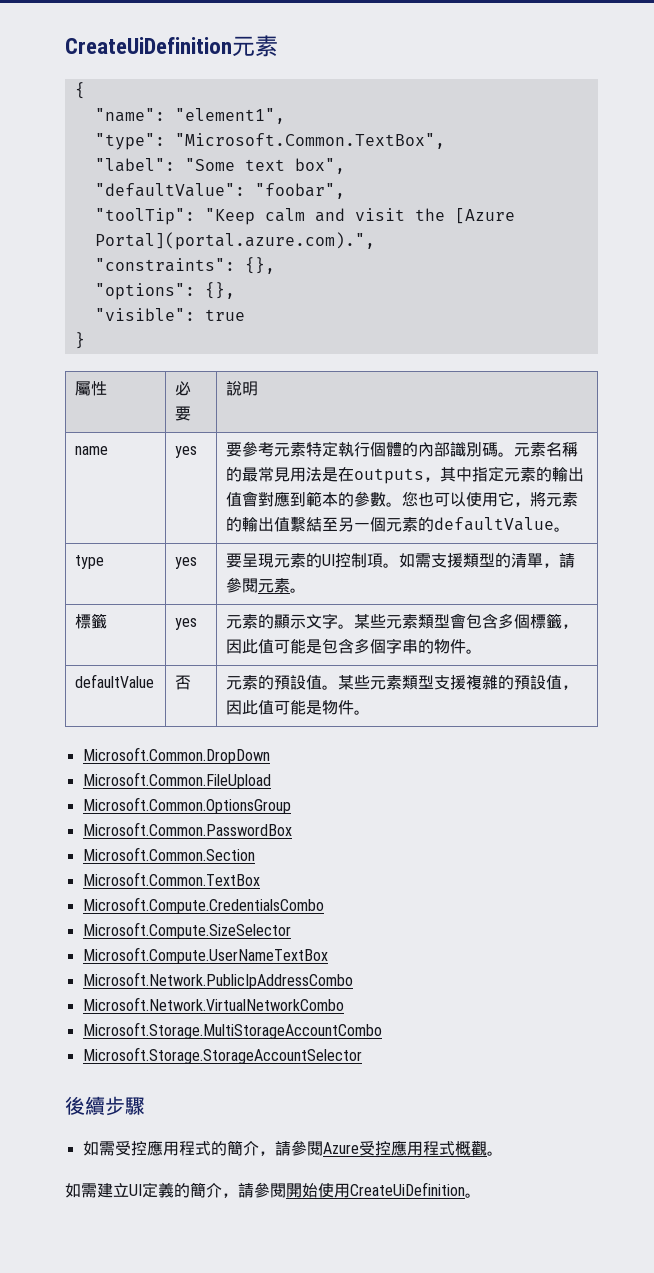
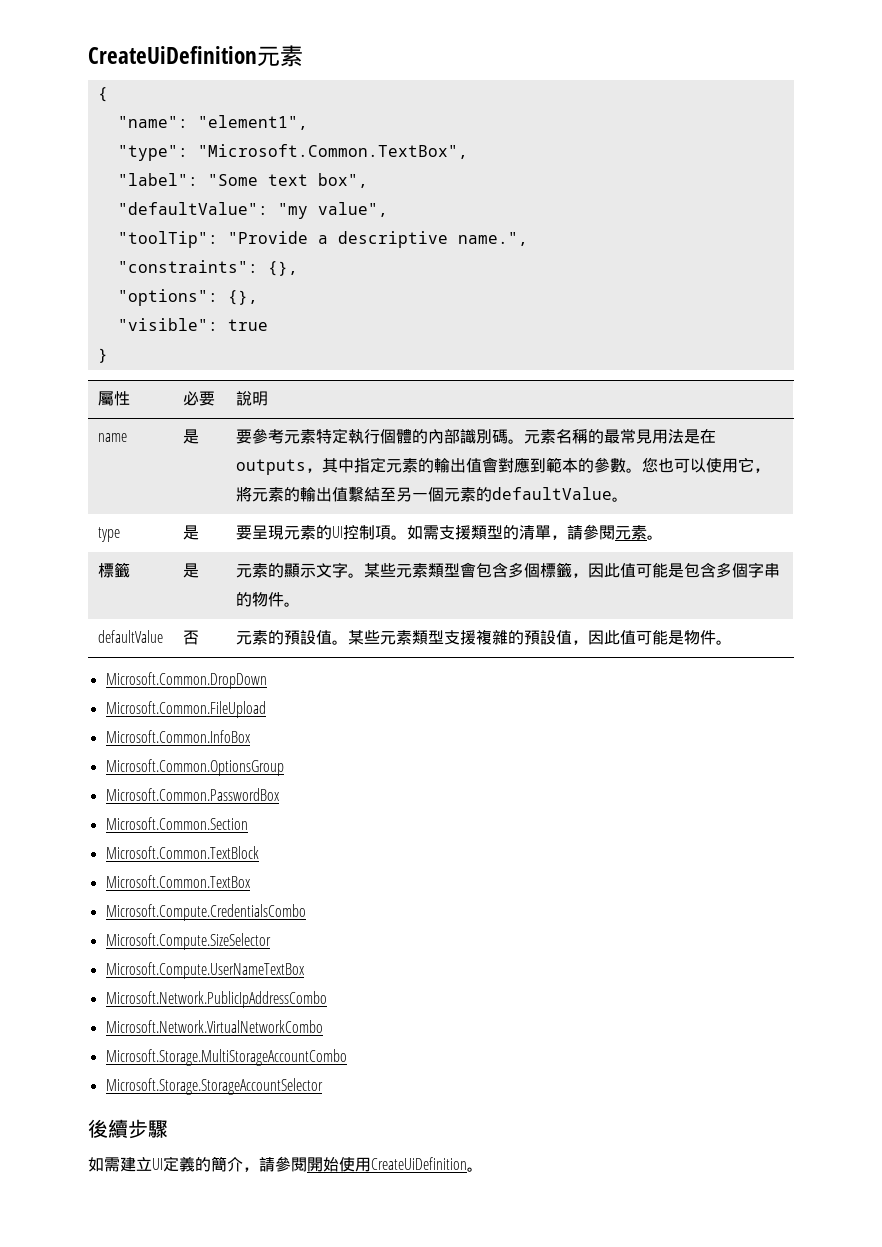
[254,183,345,199] "foobar", -> [277,202,388,219] "my value",
[204,208,515,225] [94,232,375,250] "Keep calm and visit the [Azure Portal](portal.azure.com).", -> [227,231,528,248] "Provide a descriptive name.",
[175,446,198,458] yes -> [182,429,199,444] 是
[175,557,198,569] yes -> [182,525,199,540] 是
[175,618,198,630] yes -> [182,563,199,578] 是
(271, 780) none -> [105,730,251,743] // Microsoft.Common.InfoBox
(255, 854) none -> [105,846,259,859] // Microsoft.Common.TextBlock
[82,1140,503,1156] // 如需受控應用程式的簡介，請參閱Azure受控應用程式概觀。 -> (168, 1129) none

